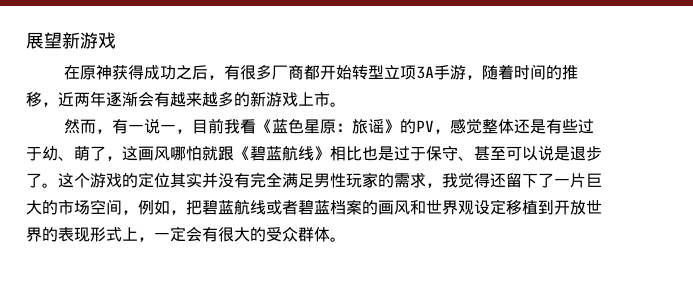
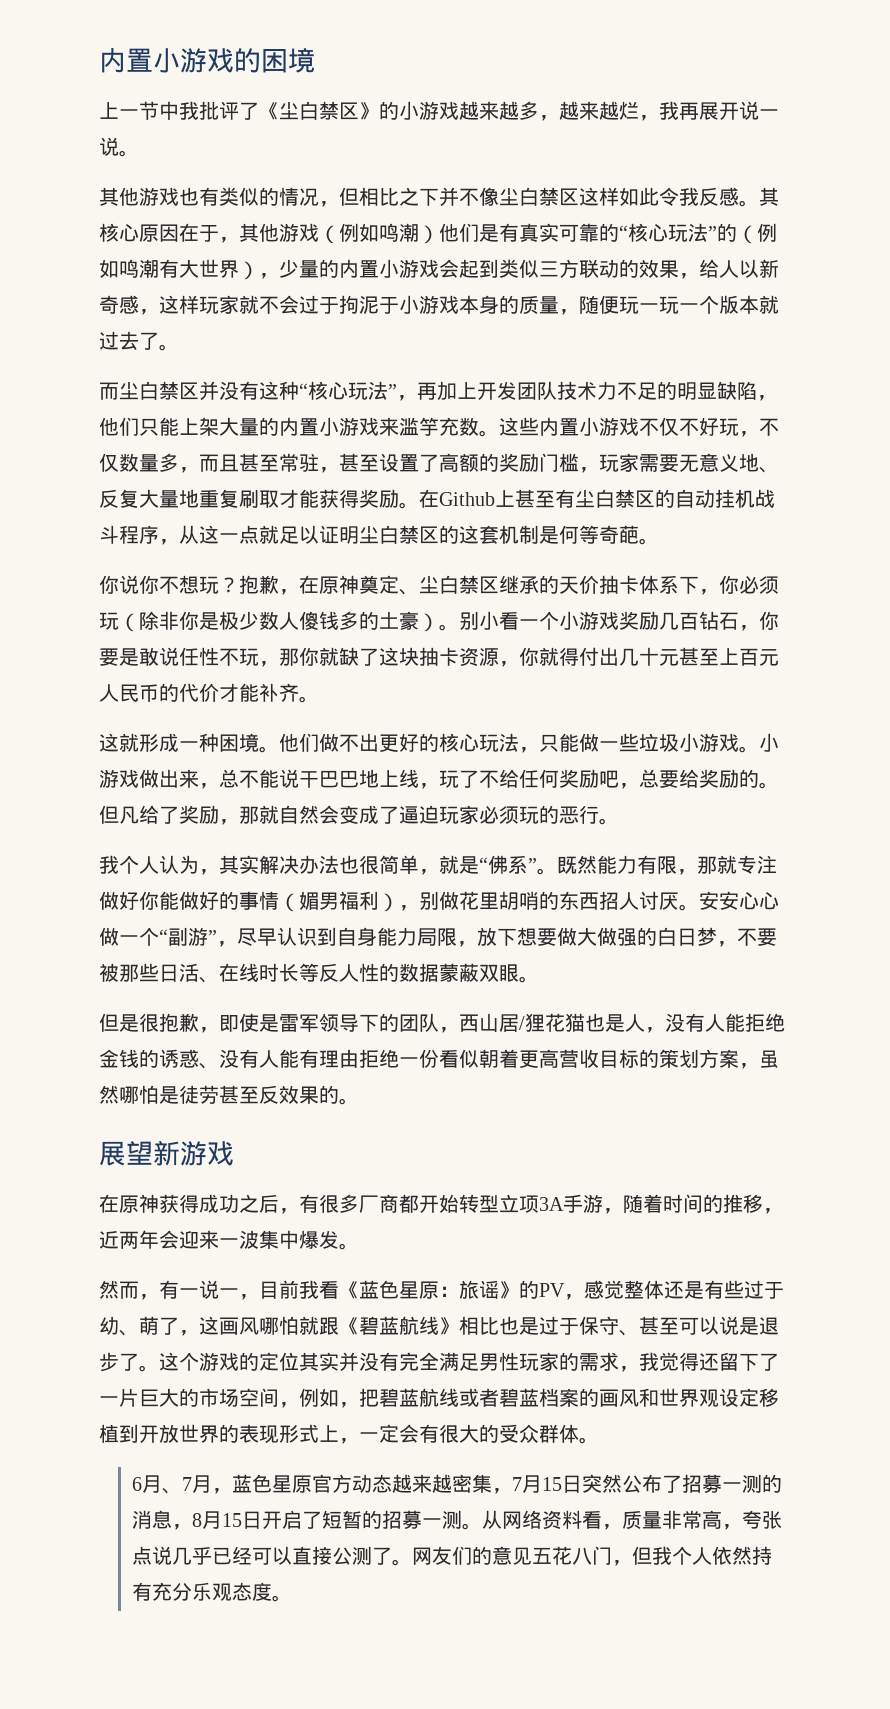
(26, 40) none -> [99,47,315,73] [99,101,779,121] [99,137,139,157] [99,187,779,207] [99,223,777,244] [99,259,779,280] [99,295,779,315] [99,331,179,351] [99,381,777,401] [99,417,779,437] [99,453,779,473] [99,489,775,509] [99,525,659,545] [99,575,779,595] [99,611,779,632] [99,647,779,667] [99,683,319,703] [99,733,779,753] [99,769,779,789] [99,805,619,825] [99,855,777,875] [99,891,779,912] [99,927,777,947] [99,963,539,983] [99,1013,785,1033] [99,1049,779,1069] [99,1085,359,1105] 内置小游戏的困境 // 上一节中我批评了《尘白禁区》的小游戏越来越多，越来越烂，我再展开说一说。 // 其他游戏也有类似的情况，但相比之下并不像尘白禁区这样如此令我反感。其核心原因在于，其他游戏（例如鸣潮）他们是有真实可靠的“核心玩法”的（例如鸣潮有大世界），少量的内置小游戏会起到类似三方联动的效果，给人以新奇感，这样玩家就不会过于拘泥于小游戏本身的质量，随便玩一玩一个版本就过去了。 // 而尘白禁区并没有这种“核心玩法”，再加上开发团队技术力不足的明显缺陷，他们只能上架大量的内置小游戏来滥竽充数。这些内置小游戏不仅不好玩，不仅数量多，而且甚至常驻，甚至设置了高额的奖励门槛，玩家需要无意义地、反复大量地重复刷取才能获得奖励。在Github上甚至有尘白禁区的自动挂机战斗程序，从这一点就足以证明尘白禁区的这套机制是何等奇葩。 // 你说你不想玩？抱歉，在原神奠定、尘白禁区继承的天价抽卡体系下，你必须玩（除非你是极少数人傻钱多的土豪）。别小看一个小游戏奖励几百钻石，你要是敢说任性不玩，那你就缺了这块抽卡资源，你就得付出几十元甚至上百元人民币的代价才能补齐。 // 这就形成一种困境。他们做不出更好的核心玩法，只能做一些垃圾小游戏。小游戏做出来，总不能说干巴巴地上线，玩了不给任何奖励吧，总要给奖励的。但凡给了奖励，那就自然会变成了逼迫玩家必须玩的恶行。 // 我个人认为，其实解决办法也很简单，就是“佛系”。既然能力有限，那就专注做好你能做好的事情（媚男福利），别做花里胡哨的东西招人讨厌。安安心心做一个“副游”，尽早认识到自身能力局限，放下想要做大做强的白日梦，不要被那些日活、在线时长等反人性的数据蒙蔽双眼。 // 但是很抱歉，即使是雷军领导下的团队，西山居/狸花猫也是人，没有人能拒绝金钱的诱惑、没有人能有理由拒绝一份看似朝着更高营收目标的策划方案，虽然哪怕是徒劳甚至反效果的。 //
[106,91,330,107] 逐渐会有越来越多的新游戏上市 -> [159,1230,339,1249] 会迎来一波集中爆发
(346, 239) none -> [131,1474,782,1494] [131,1510,782,1530] [131,1546,772,1566] [131,1582,292,1602] // 6月、7月，蓝色星原官方动态越来越密集，7月15日突然公布了招募一测的消息，8月15日开启了短暂的招募一测。从网络资料看，质量非常高，夸张点说几乎已经可以直接公测了。网友们的意见五花八门，但我个人依然持有充分乐观态度。

